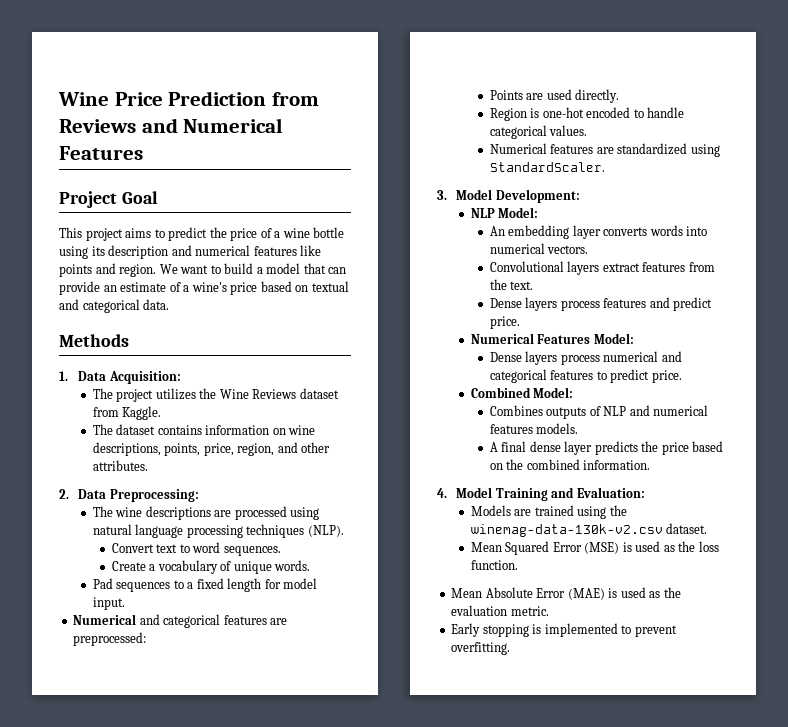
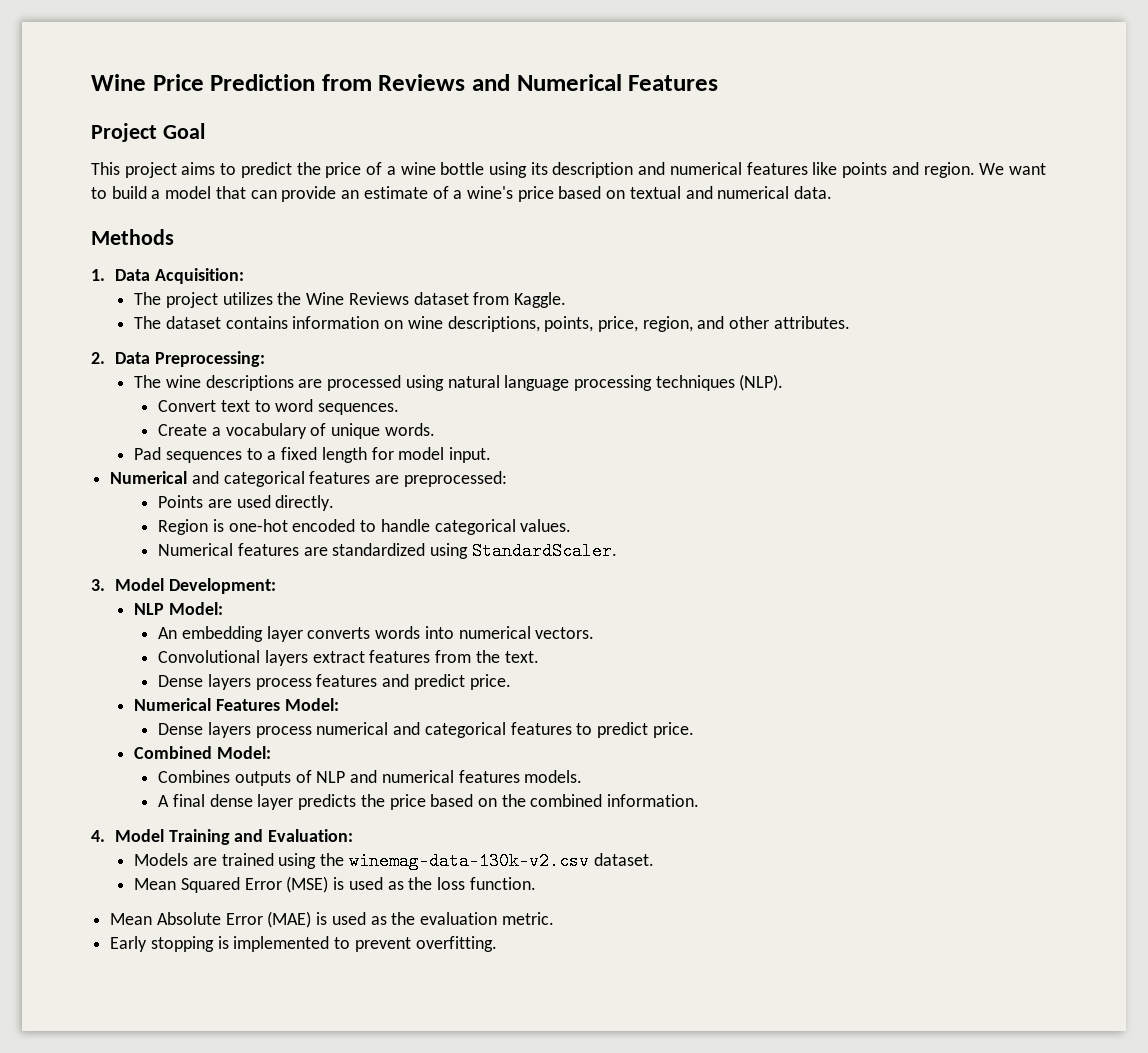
[82,299,140,313] categorical -> [717,186,790,199] numerical

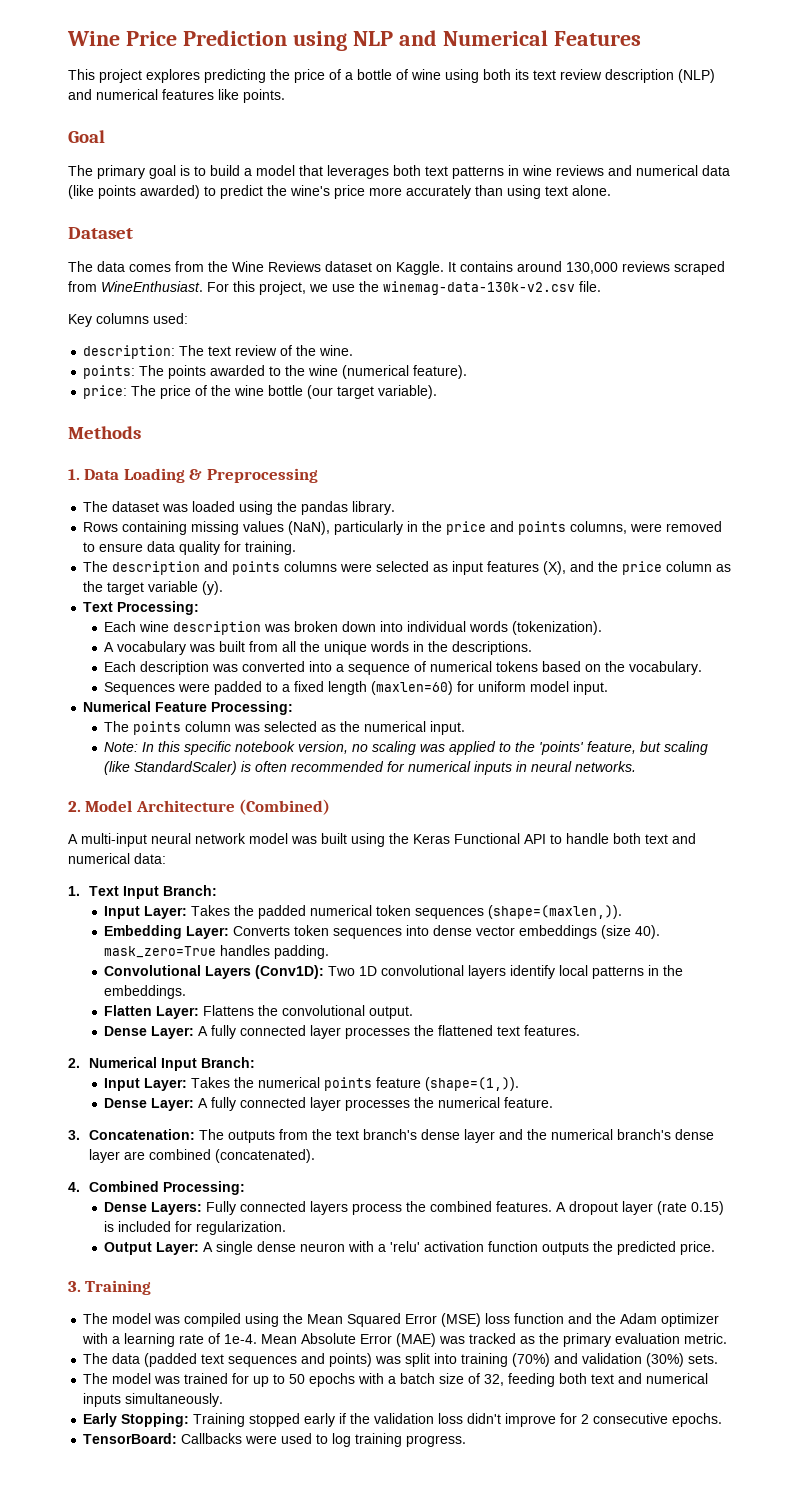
[321,74,466,91] from Reviews -> [292,31,393,51] using NLP
[91,123,205,142] // Project Goal -> (641, 38) none
[181,162,292,178] aims to predict -> [146,69,266,83] explores predicting
[400,162,1046,178] wine bottle using its description and numerical features like points and region. We want -> [357,69,715,83] [68,89,285,103] [68,130,105,143] [68,165,190,179] bottle of wine using both its text review description (NLP) and numerical features like points. // Goal // The primary goal is
[250,186,833,202] [91,229,174,245] [91,268,244,284] [134,292,567,308] [134,316,850,332] [91,351,265,367] [134,374,784,391] [158,399,400,415] [158,423,435,439] [134,447,242,463] can provide an estimate of a wine's price based on textual and numerical data. // Methods // 1. Data Acquisition: // The project utilizes the Wine Reviews dataset from Kaggle. // The dataset contains information on wine descriptions, points, price, region, and other attributes. // 2. Data Preprocessing: // The wine descriptions are processed using natural language processing techniques (NLP). // Convert text to word sequences. // Create a vocabulary of unique words. // Pad sequences -> [327,165,730,179] [68,185,611,199] [68,227,133,239] [68,261,725,275] [68,281,601,295] [68,313,188,327] [83,345,354,359] [83,365,468,379] [83,385,438,399] [68,426,141,439] [68,468,318,483] [83,501,396,515] [83,521,723,535] [83,541,297,555] [83,561,732,575] [83,581,224,595] [83,601,200,615] [104,621,603,635] [104,641,533,655] [104,661,703,675] [104,681,263,695] leverages both text patterns in wine reviews and numerical data (like points awarded) to predict the wine's price more accurately than using text alone. // Dataset // The data comes from the Wine Reviews dataset on Kaggle. It contains around 130,000 reviews scraped from WineEnthusiast. For this project, we use the winemag-data-130k-v2.csv file. // Key columns used: // description: The text review of the wine. // points: The points awarded to the wine (numerical feature). // price: The price of the wine bottle (our target variable). // Methods // 1. Data Loading & Preprocessing // The dataset was loaded using the pandas library. // Rows containing missing values (NaN), particularly in the price and points columns, were removed to ensure data quality for training. // The description and points columns were selected as input features (X), and the price column as the target variable (y). // Text Processing: // Each wine description was broken down into individual words (tokenization). // A vocabulary was built from all the unique words in the descriptions. // Each description was converted into a sequence of numerical tokens based on the vocabulary. // Sequences were padded
[371,447,394,460] for -> [371,681,527,695] (maxlen=60) for uniform
[191,471,507,487] [158,495,335,511] [158,519,572,535] [158,542,617,560] [91,578,276,594] [134,602,223,615] [158,626,595,642] [158,650,539,666] [158,674,511,690] [134,698,339,711] [158,722,694,738] [134,746,271,759] [158,770,583,786] [158,794,700,810] [91,829,354,845] [134,852,654,870] [134,876,536,893] and categorical features are preprocessed: // Points are used directly. // Region is one-hot encoded to handle categorical values. // Numerical features are standardized using StandardScaler. // 3. Model Development: // NLP Model: // An embedding layer converts words into numerical vectors. // Convolutional layers extract features from the text. // Dense layers process features and predict price. // Numerical Features Model: // Dense layers process numerical and categorical features to predict price. // Combined Model: // Combines outputs of NLP and numerical features models. // A final dense layer predicts the price based on the combined information. // 4. Model Training and Evaluation: // Models are trained using the winemag-data-130k-v2.csv dataset. // Mean Squared Error (MSE) is used as the loss function. // -> [155,701,294,715] [104,721,466,735] [104,741,709,755] [104,761,637,775] [68,799,331,815] [68,833,696,847] [68,853,166,864] [68,885,217,899] [104,905,623,919] [104,925,661,939] [104,945,330,959] [104,965,684,979] [104,985,187,999] [104,1005,414,1019] [104,1025,581,1039] [68,1057,255,1071] [104,1077,520,1091] [104,1097,554,1111] [68,1129,714,1143] [88,1149,315,1163] [68,1181,245,1195] [104,1201,725,1215] [104,1221,287,1235] [104,1241,716,1255] [68,1280,152,1295] [83,1313,720,1327] [82,1333,258,1347] Feature Processing: // The points column was selected as the numerical input. // Note: In this specific notebook version, no scaling was applied to the 'points' feature, but scaling (like StandardScaler) is often recommended for numerical inputs in neural networks. // 2. Model Architecture (Combined) // A multi-input neural network model was built using the Keras Functional API to handle both text and numerical data: // 1. Text Input Branch: // Input Layer: Takes the padded numerical token sequences (shape=(maxlen,)). // Embedding Layer: Converts token sequences into dense vector embeddings (size 40). mask_zero=True handles padding. // Convolutional Layers (Conv1D): Two 1D convolutional layers identify local patterns in the embeddings. // Flatten Layer: Flattens the convolutional output. // Dense Layer: A fully connected layer processes the flattened text features. // 2. Numerical Input Branch: // Input Layer: Takes the numerical points feature (shape=(1,)). // Dense Layer: A fully connected layer processes the numerical feature. // 3. Concatenation: The outputs from the text branch's dense layer and the numerical branch's dense layer are combined (concatenated). // 4. Combined Processing: // Dense Layers: Fully connected layers process the combined features. A dropout layer (rate 0.15) is included for regularization. // Output Layer: A single dense neuron with a 'relu' activation function outputs the predicted price. // 3. Training // The model was compiled using the Mean Squared Error (MSE) loss function and the Adam optimizer with a learning rate of 1e-4.
[316,912,416,925] is used as the -> [439,1333,612,1347] was tracked as the primary
[110,936,497,952] Early stopping is implemented to prevent overfitting. -> [83,1353,719,1367] [83,1373,709,1387] [83,1393,224,1407] [83,1413,723,1427] [83,1433,467,1447] The data (padded text sequences and points) was split into training (70%) and validation (30%) sets. // The model was trained for up to 50 epochs with a batch size of 32, feeding both text and numerical inputs simultaneously. // Early Stopping: Training stopped early if the validation loss didn't improve for 2 consecutive epochs. // TensorBoard: Callbacks were used to log training progress.

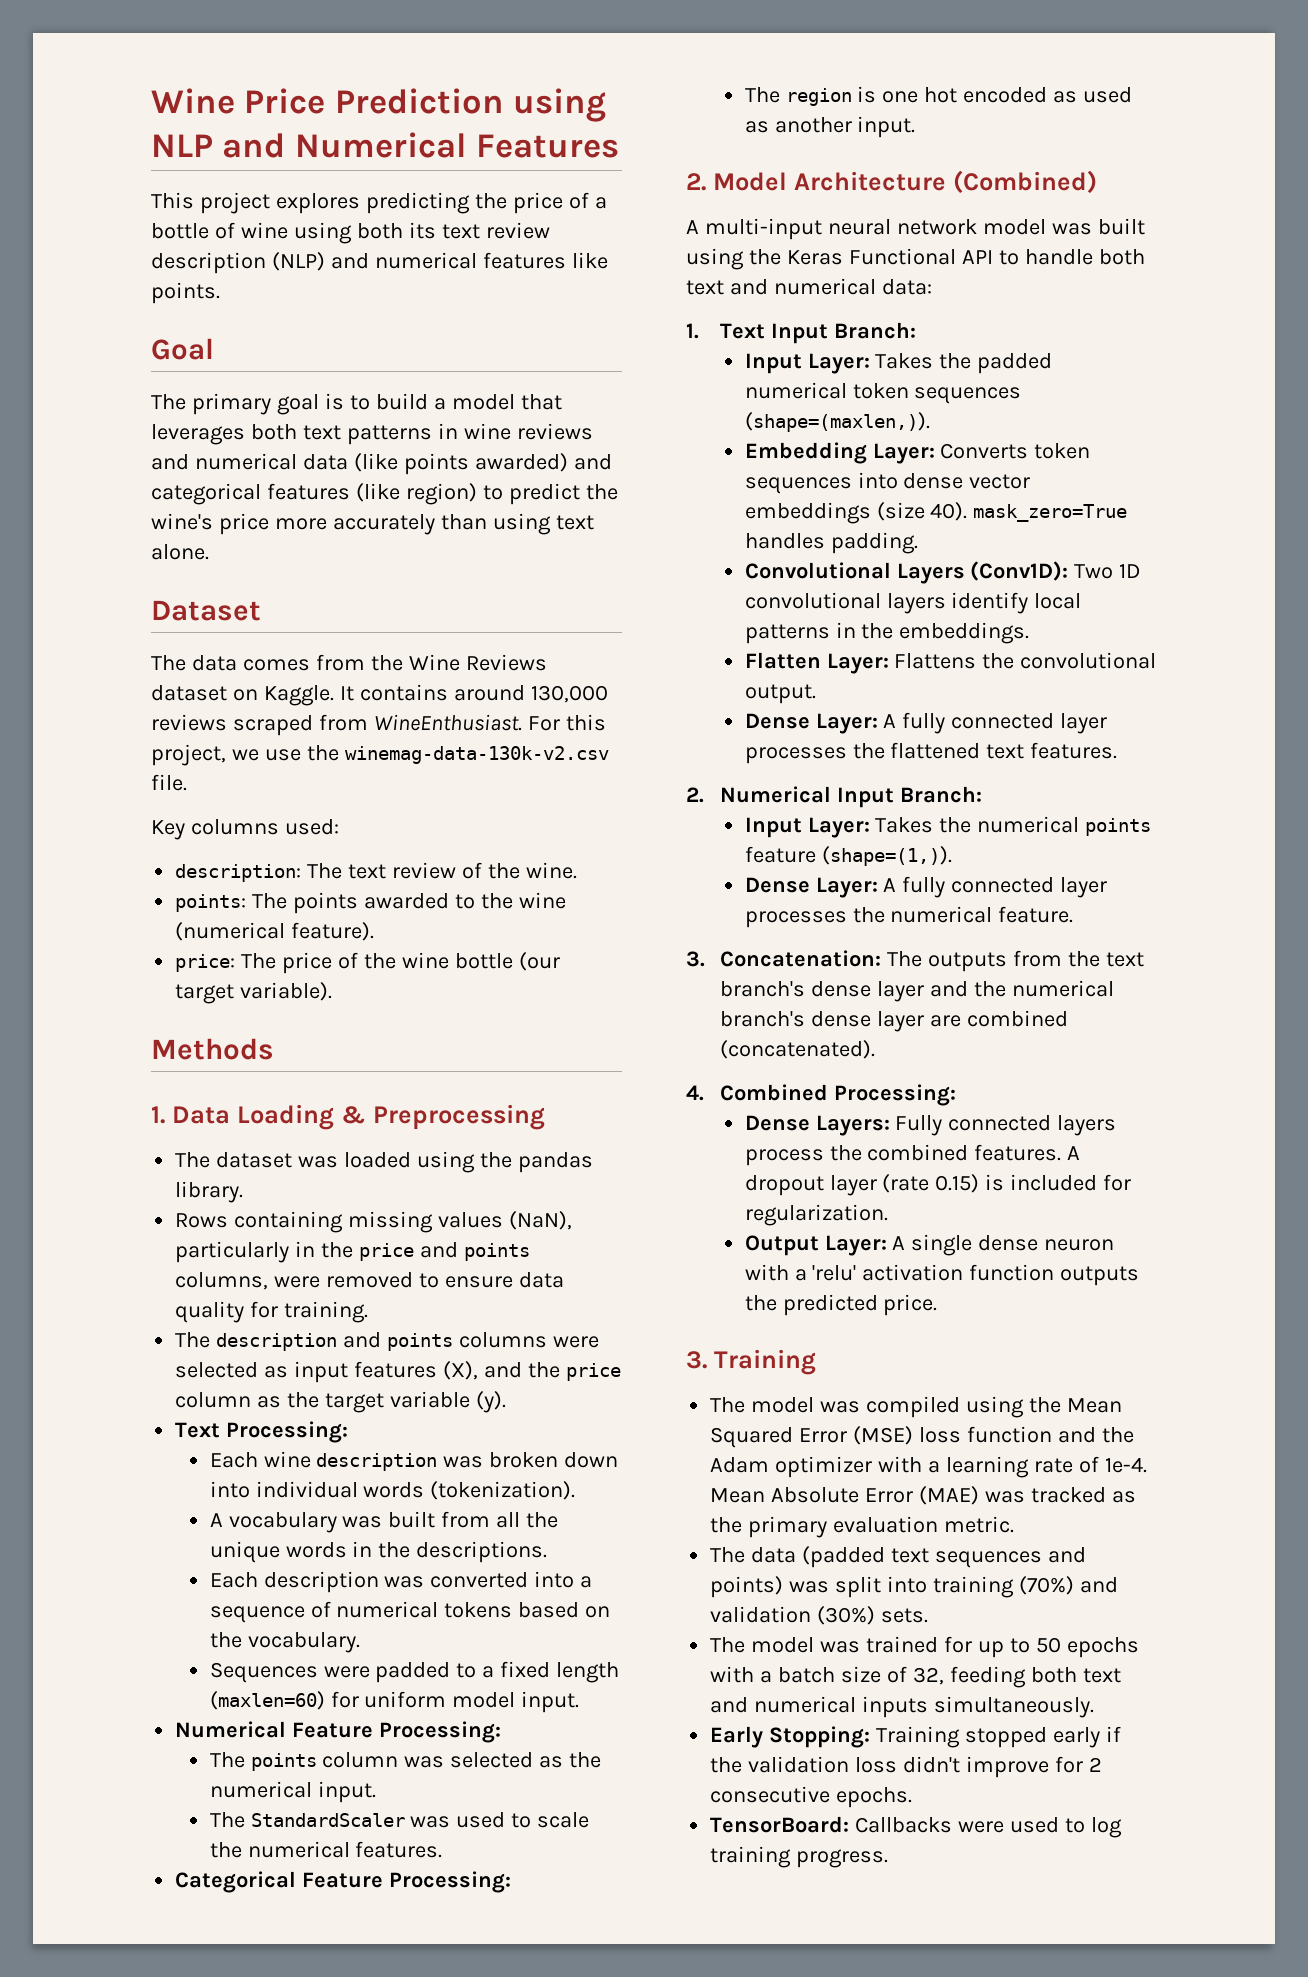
(200, 192) none -> [573,454,612,470] [151,483,477,505] and categorical features (like region)
[104,741,709,755] [104,761,637,775] Note: In this specific notebook version, no scaling was applied to the 'points' feature, but scaling (like StandardScaler) is often recommended for numerical inputs in neural networks. -> [209,1812,590,1828] [209,1841,443,1858] [175,1871,512,1893] [744,86,1133,106] [744,116,916,138] The StandardScaler was used to scale the numerical features. // Categorical Feature Processing: // The region is one hot encoded as used as another input.

